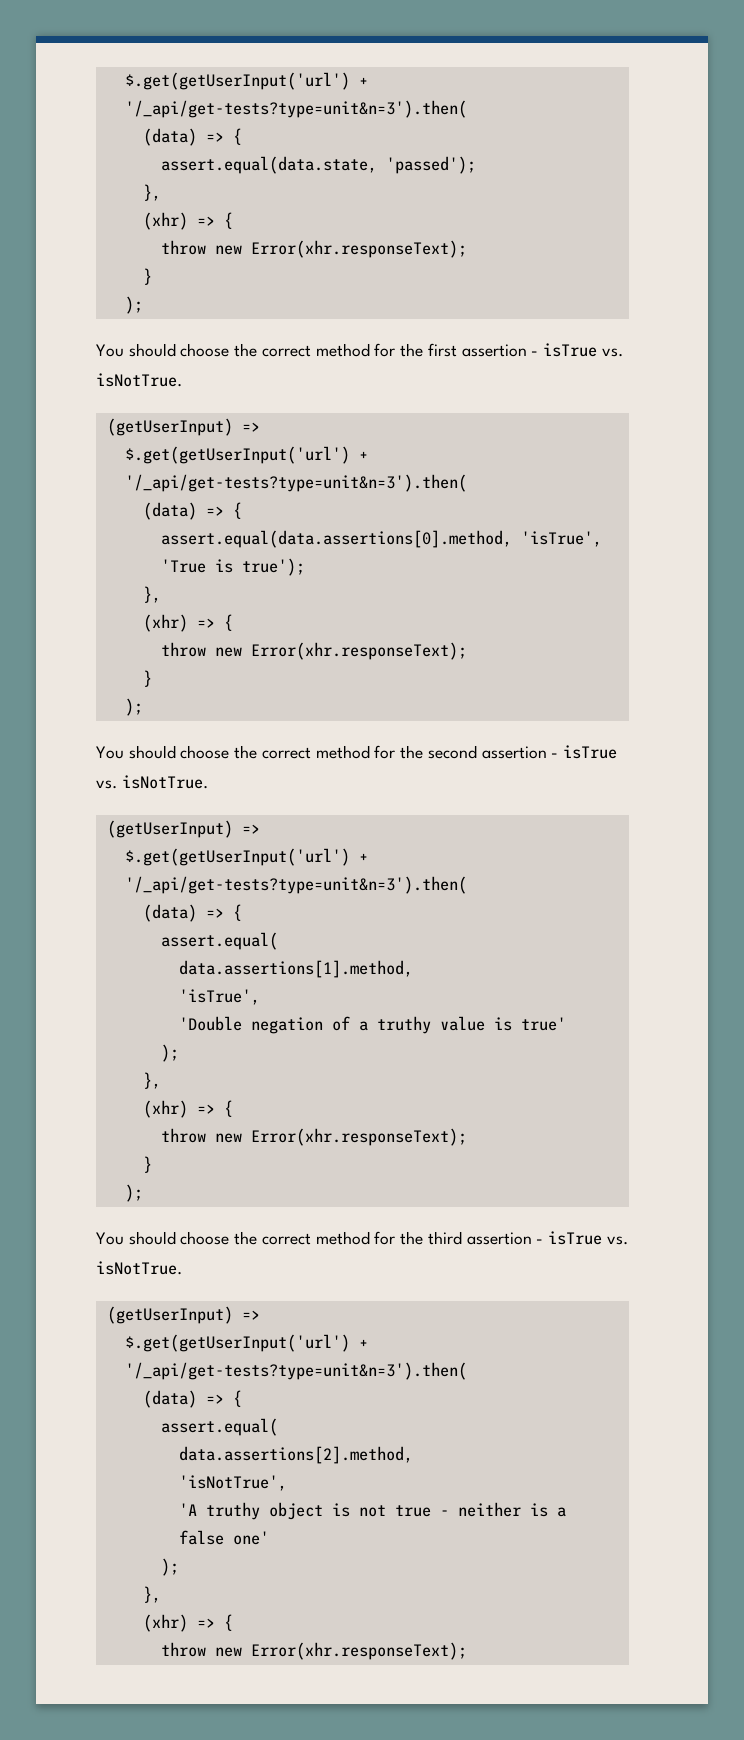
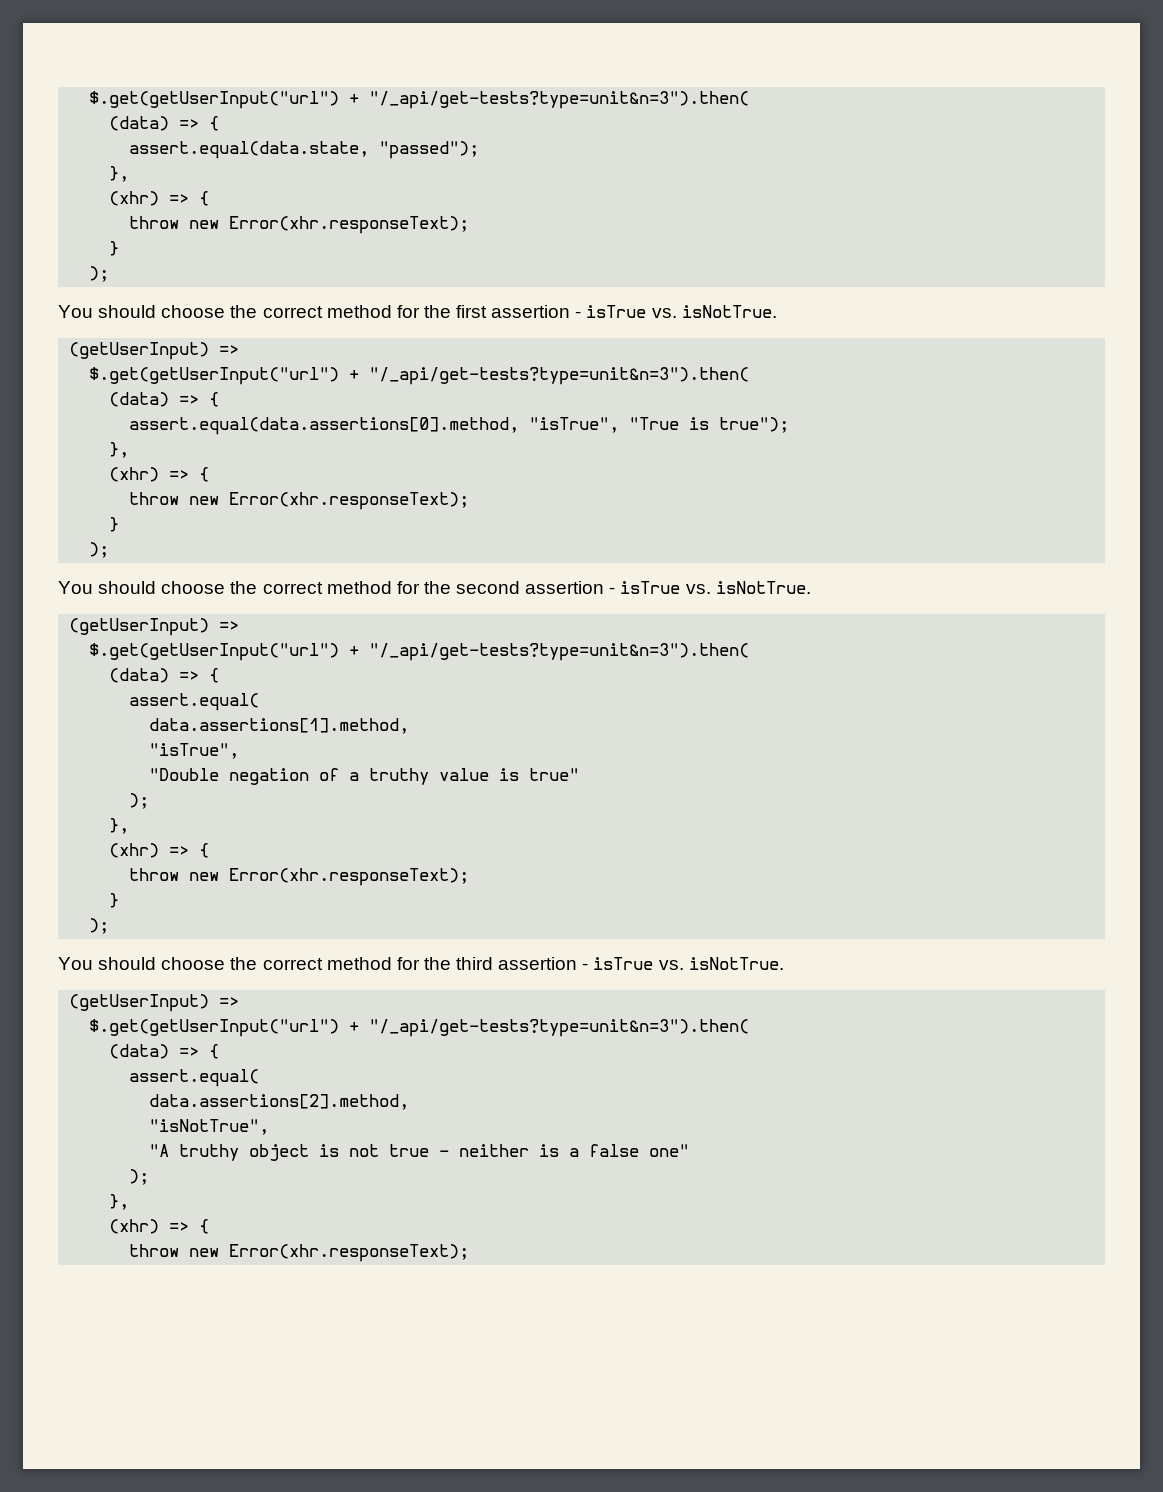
[124,72,368,90] [124,100,467,118] $.get(getUserInput('url') + '/_api/get-tests?type=unit&n=3').then( -> [89,91,750,109] $.get(getUserInput("url") + "/_api/get-tests?type=unit&n=3").then(
[385,156,476,174] 'passed'); -> [379,141,480,159] "passed");
[124,446,368,464] [124,474,467,492] $.get(getUserInput('url') + '/_api/get-tests?type=unit&n=3').then( -> [89,367,750,385] $.get(getUserInput("url") + "/_api/get-tests?type=unit&n=3").then(
[520,531,602,547] [160,558,305,576] 'isTrue', 'True is true'); -> [529,417,790,433] "isTrue", "True is true");
[124,848,368,866] [124,876,467,894] $.get(getUserInput('url') + '/_api/get-tests?type=unit&n=3').then( -> [89,643,750,661] $.get(getUserInput("url") + "/_api/get-tests?type=unit&n=3").then(
[178,989,260,1005] [178,1016,242,1031] 'isTrue', // 'Double -> [149,743,240,759] [149,768,220,781] "isTrue", // "Double
[520,1017,566,1031] true' -> [529,768,580,781] true"
[124,1334,368,1352] [124,1362,467,1380] $.get(getUserInput('url') + '/_api/get-tests?type=unit&n=3').then( -> [89,1019,750,1037] $.get(getUserInput("url") + "/_api/get-tests?type=unit&n=3").then(
[178,1475,287,1491] [178,1503,197,1516] 'isNotTrue', // 'A -> [149,1119,270,1135] [149,1144,170,1157] "isNotTrue", // "A
[232,1531,269,1545] one' -> [649,1144,690,1157] one"

